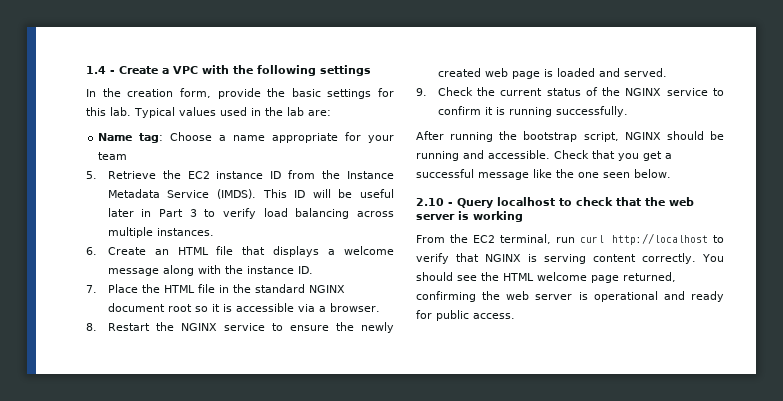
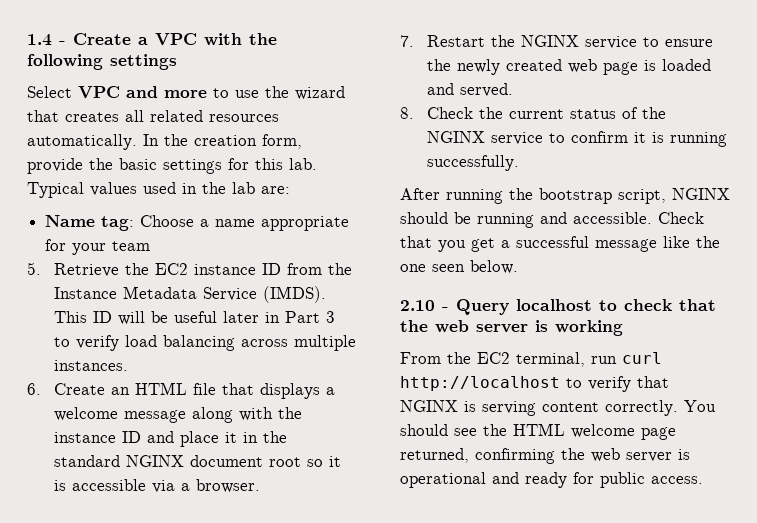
(371, 70) none -> [27,86,345,100] [27,110,279,122] [27,134,137,150] Select VPC and more to use the wizard that creates all related resources automatically.
[297,266,313,274] [86,284,215,293] ID. // 7. Place the HTML file -> [122,431,238,447] ID and place it
[86,323,97,331] 8. -> [400,35,414,47] 7.
[416,88,427,96] 9. -> [400,107,414,119] 8.

